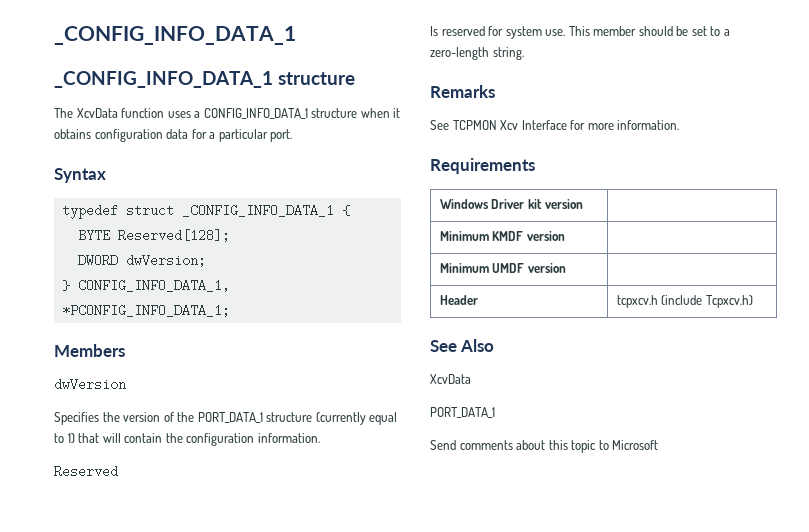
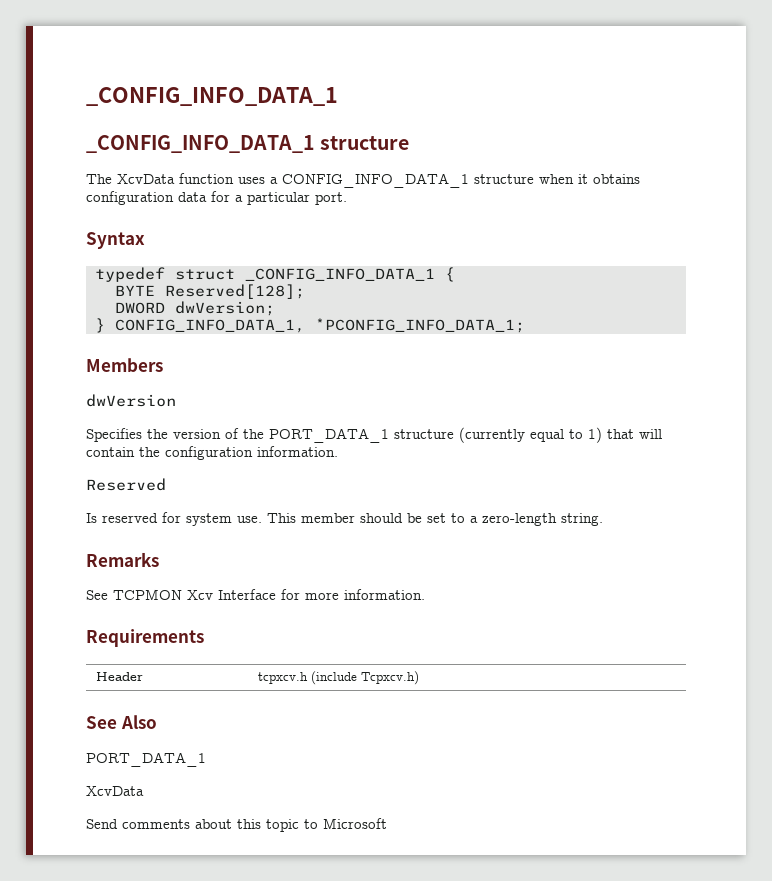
[439,199,584,209] [439,231,565,241] [439,263,566,273] // Windows Driver kit version | // Minimum KMDF version | // Minimum UMDF version | -> (204, 638) none
[430,374,471,384] [430,407,495,418] // XcvData // PORT_DATA_1 -> [86,752,206,767] [86,786,144,796] // PORT_DATA_1 // XcvData

